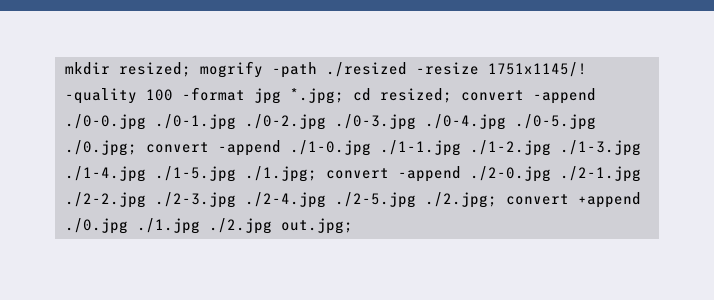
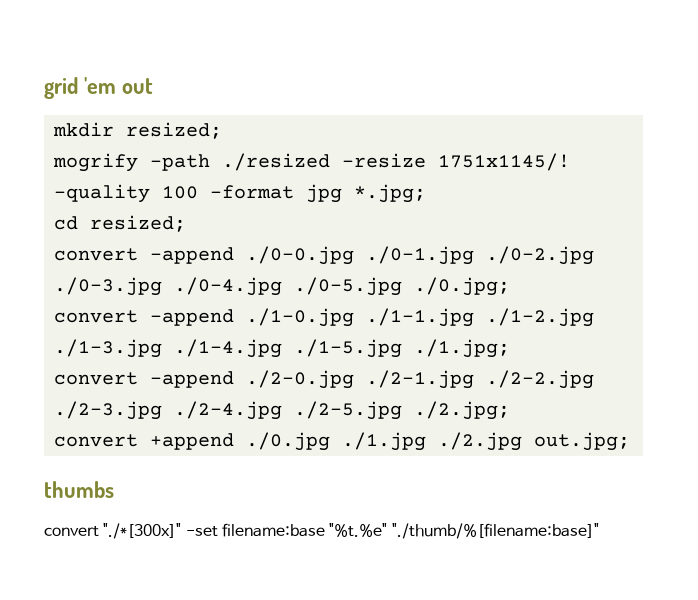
(64, 68) none -> [44,77,153,99] grid 'em out //
(191, 69) none -> (222, 130) //
(344, 96) none -> (426, 193) //
(452, 95) none -> (186, 223) //
(137, 148) none -> (510, 286) //
(317, 174) none -> (510, 348) //
(497, 200) none -> (510, 410) //
(353, 226) none -> [44,481,114,498] [44,523,599,539] // thumbs // convert "./*[300x]" -set filename:base "%t.%e" "./thumb/%[filename:base]"

